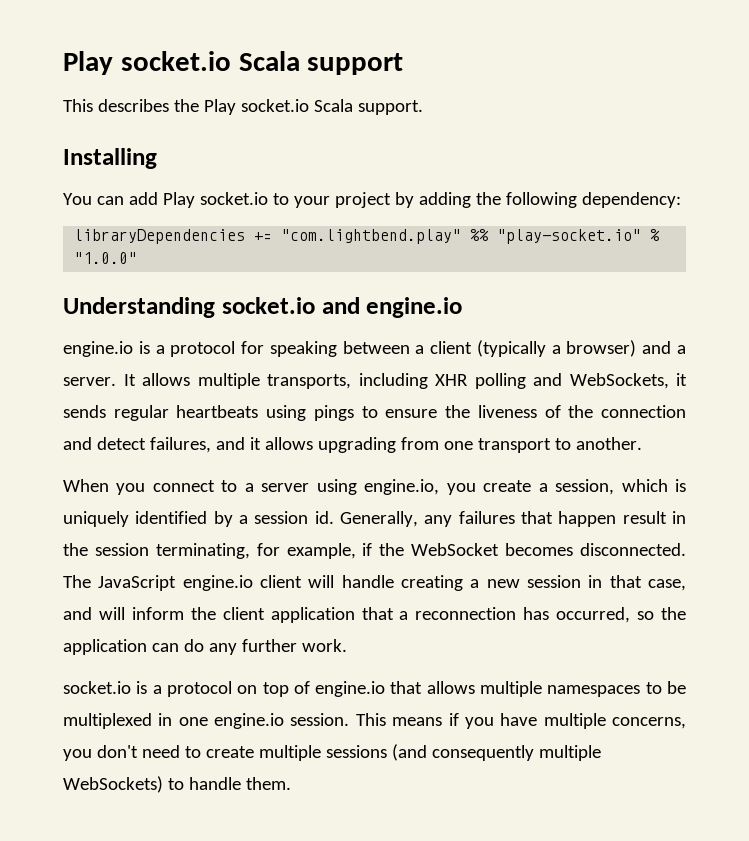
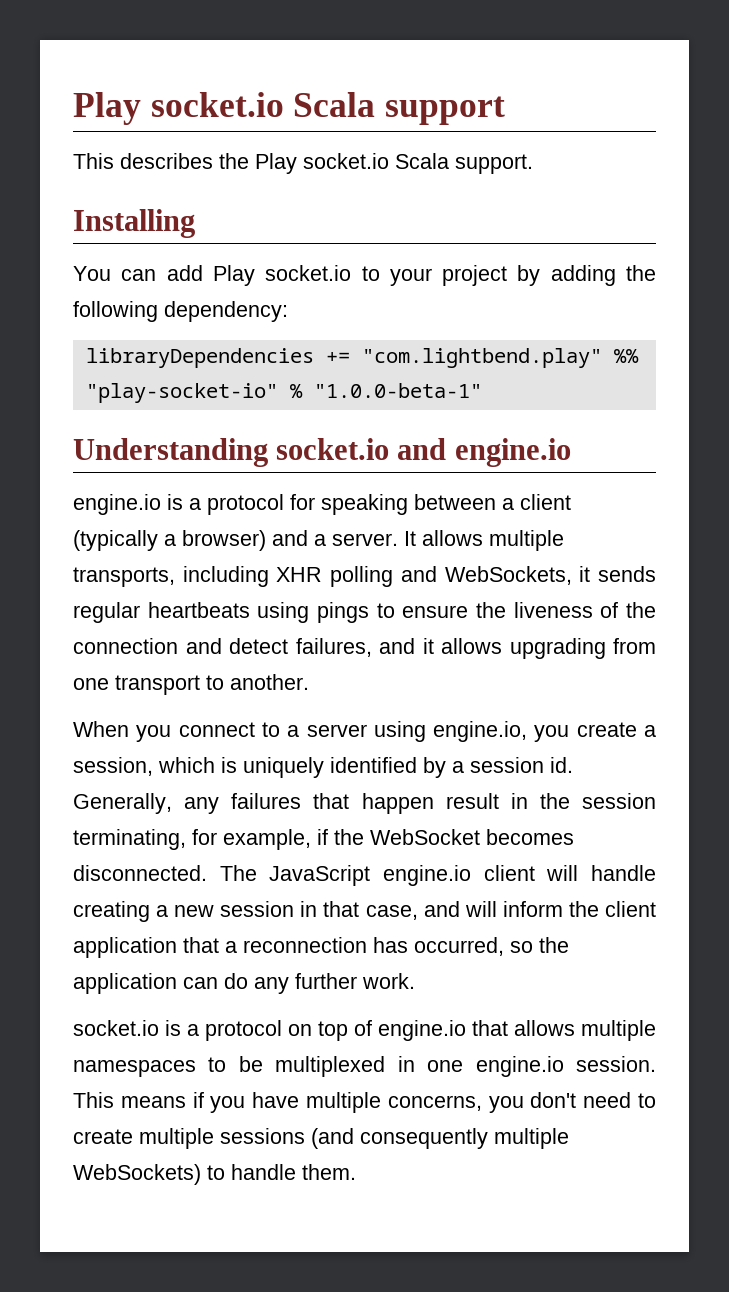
[497,229,661,244] [74,252,138,264] "play-socket.io" % "1.0.0" -> [85,383,482,403] "play-socket-io" % "1.0.0-beta-1"

